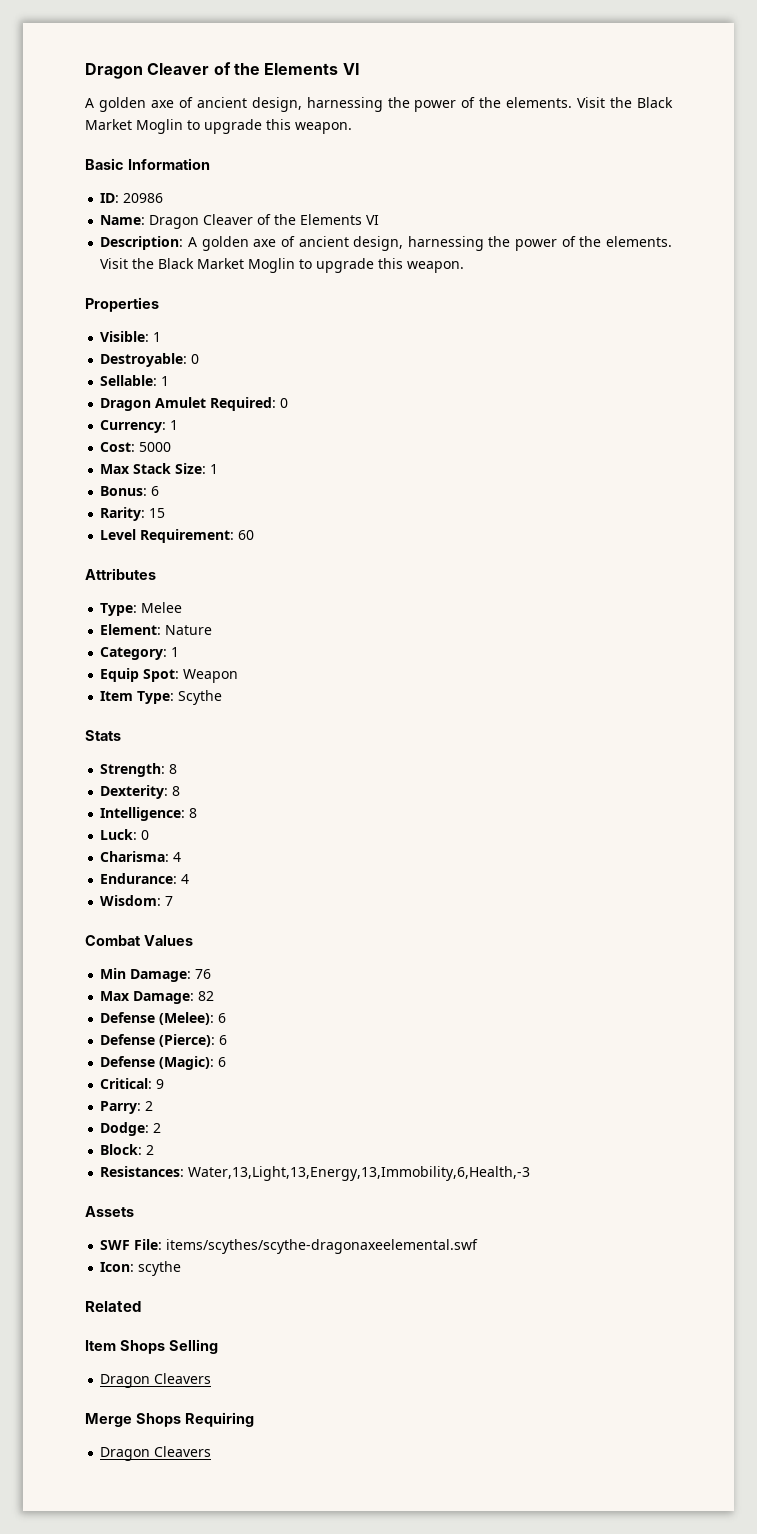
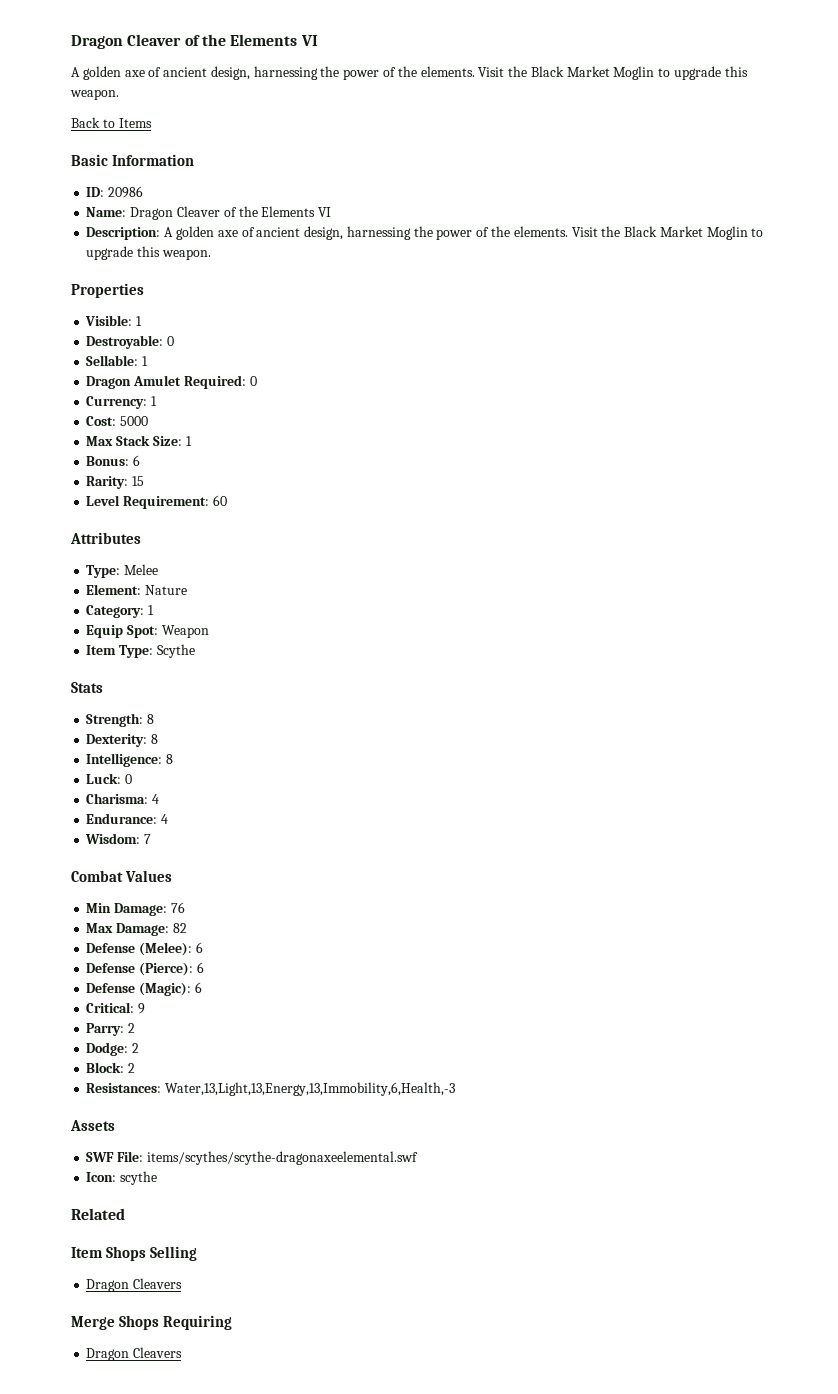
(352, 128) none -> [71,117,152,128] // Back to Items

